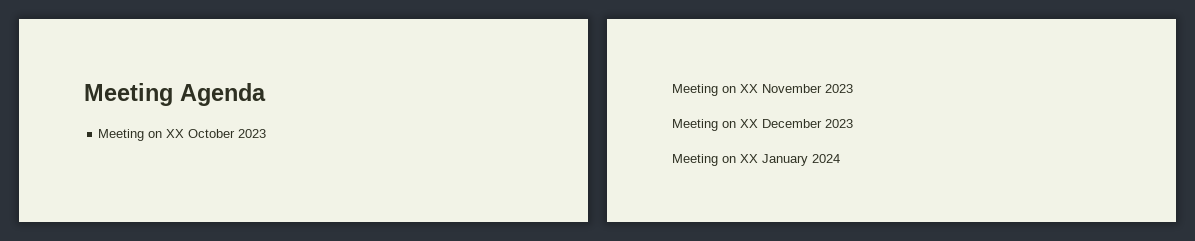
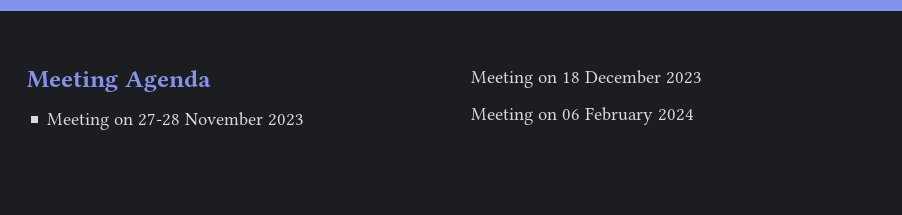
[166,129,267,138] [672,84,758,96] XX October 2023 // Meeting on XX -> [138,113,181,126] 27-28
[740,119,758,128] XX -> [562,72,580,83] 18
[740,154,808,166] XX January -> [562,107,653,125] 06 February

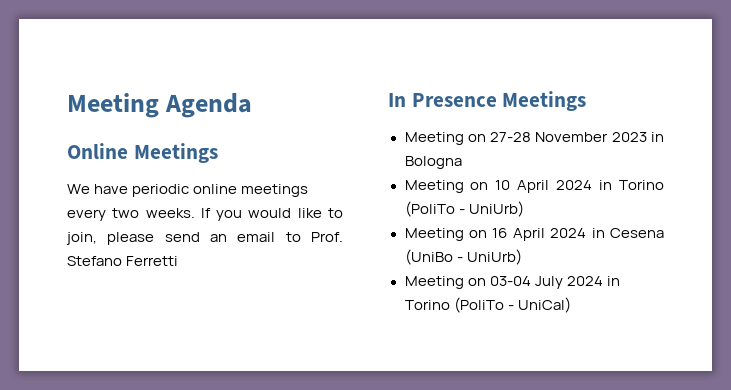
(211, 81) none -> [67,143,218,163] [67,184,309,197] [67,208,343,221] [66,232,344,245] [67,256,179,266] [388,91,587,111] // Online Meetings // We have periodic online meetings every two weeks. If you would like to join, please send an email to Prof. Stefano Ferretti // In Presence Meetings
[471,70,702,88] [471,107,694,125] // Meeting on 18 December 2023 // Meeting on 06 February 2024 -> [651,132,664,142] [404,156,462,169] [404,180,664,193] [404,201,524,217] [404,228,664,241] [404,249,522,265] [404,276,620,289] [404,297,571,313] in Bologna // Meeting on 10 April 2024 in Torino (PoliTo - UniUrb) // Meeting on 16 April 2024 in Cesena (UniBo - UniUrb) // Meeting on 03-04 July 2024 in Torino (PoliTo - UniCal)

